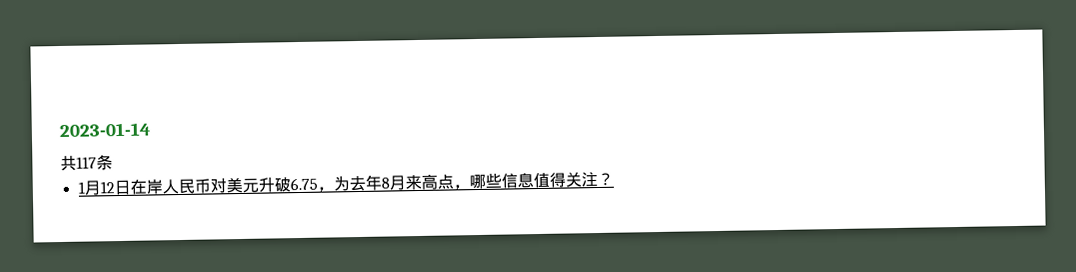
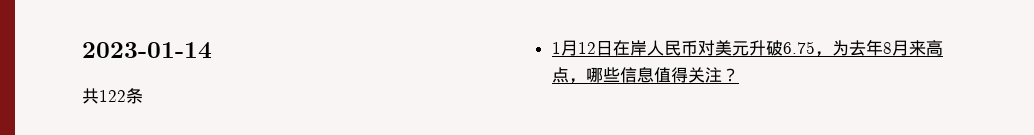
[76,156,97,169] 117 -> [99,90,126,102] 122

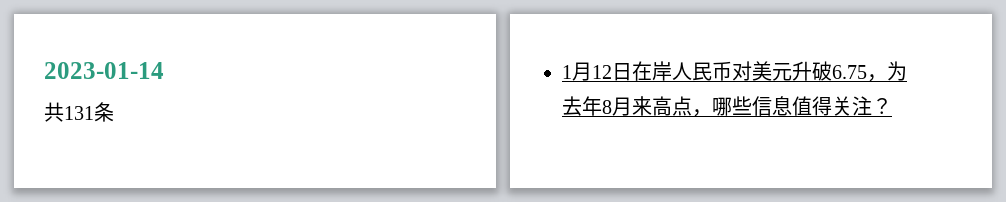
[99,90,126,102] 122 -> [64,106,94,120] 131

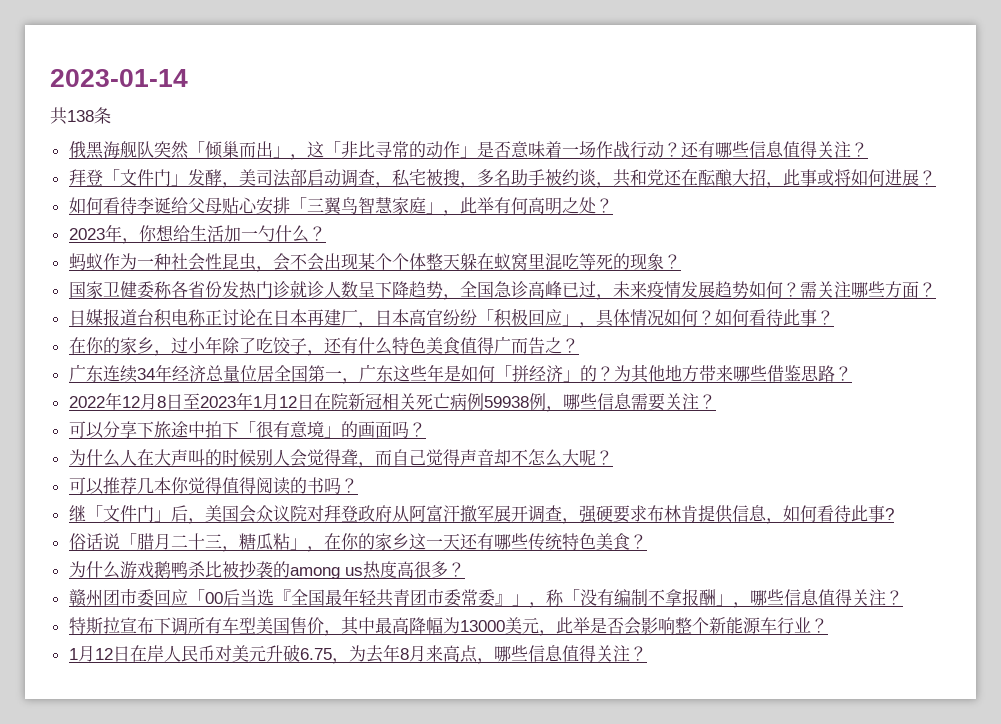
[64,106,94,120] 131 -> [67,110,94,122] 138
(114, 112) none -> [68,141,868,160] [68,169,936,188] [68,197,613,216] [68,224,326,244] [68,253,681,272] [68,280,936,300] [68,308,834,328] [68,336,579,356] [68,364,852,384] [68,392,716,412] [68,421,426,439] [68,449,613,468] [68,477,358,495] [68,505,894,524] [68,533,647,552] [68,561,465,579] [68,588,903,608] [68,616,828,636] // 俄黑海舰队突然「倾巢而出」，这「非比寻常的动作」是否意味着一场作战行动？还有哪些信息值得关注？ // 拜登「文件门」发酵，美司法部启动调查，私宅被搜，多名助手被约谈，共和党还在酝酿大招，此事或将如何进展？ // 如何看待李诞给父母贴心安排「三翼鸟智慧家庭」，此举有何高明之处？ // 2023年，你想给生活加一勺什么？ // 蚂蚁作为一种社会性昆虫，会不会出现某个个体整天躲在蚁窝里混吃等死的现象？ // 国家卫健委称各省份发热门诊就诊人数呈下降趋势，全国急诊高峰已过，未来疫情发展趋势如何？需关注哪些方面？ // 日媒报道台积电称正讨论在日本再建厂，日本高官纷纷「积极回应」，具体情况如何？如何看待此事？ // 在你的家乡，过小年除了吃饺子，还有什么特色美食值得广而告之？ // 广东连续34年经济总量位居全国第一，广东这些年是如何「拼经济」的？为其他地方带来哪些借鉴思路？ // 2022年12月8日至2023年1月12日在院新冠相关死亡病例59938例，哪些信息需要关注？ // 可以分享下旅途中拍下「很有意境」的画面吗？ // 为什么人在大声叫的时候别人会觉得聋，而自己觉得声音却不怎么大呢？ // 可以推荐几本你觉得值得阅读的书吗？ // 继「文件门」后，美国会众议院对拜登政府从阿富汗撤军展开调查，强硬要求布林肯提供信息，如何看待此事? // 俗话说「腊月二十三，糖瓜粘」，在你的家乡这一天还有哪些传统特色美食？ // 为什么游戏鹅鸭杀比被抄袭的among us热度高很多？ // 赣州团市委回应「00后当选『全国最年轻共青团市委常委』」，称「没有编制不拿报酬」，哪些信息值得关注？ // 特斯拉宣布下调所有车型美国售价，其中最高降幅为13000美元，此举是否会影响整个新能源车行业？

